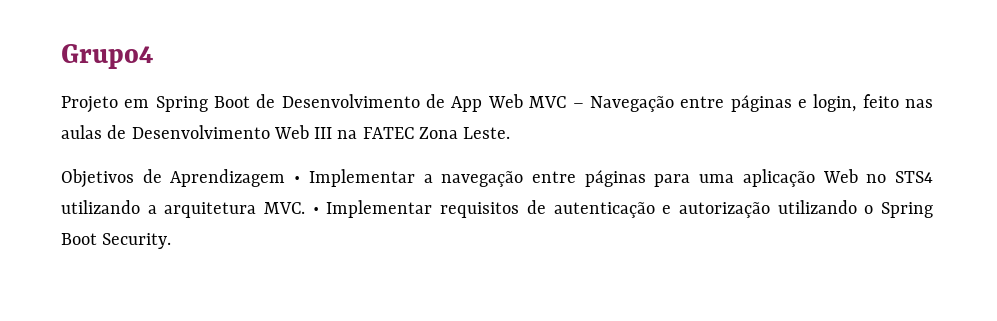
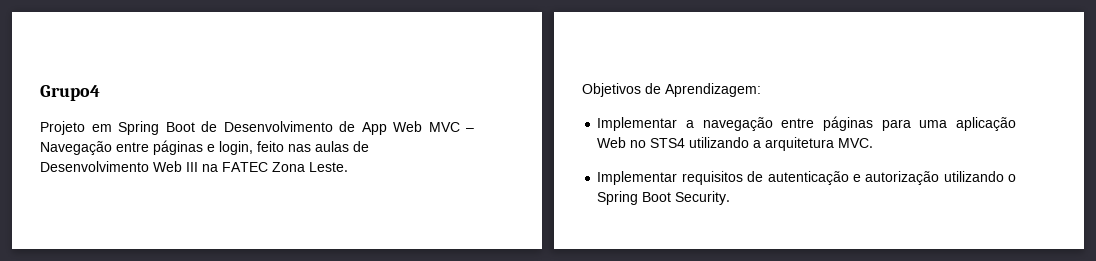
[170,169,301,187] Aprendizagem • -> [665,83,761,97] Aprendizagem: //
[312,207,319,214] • -> (874, 143) //

